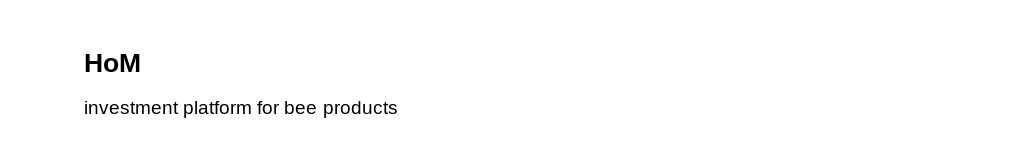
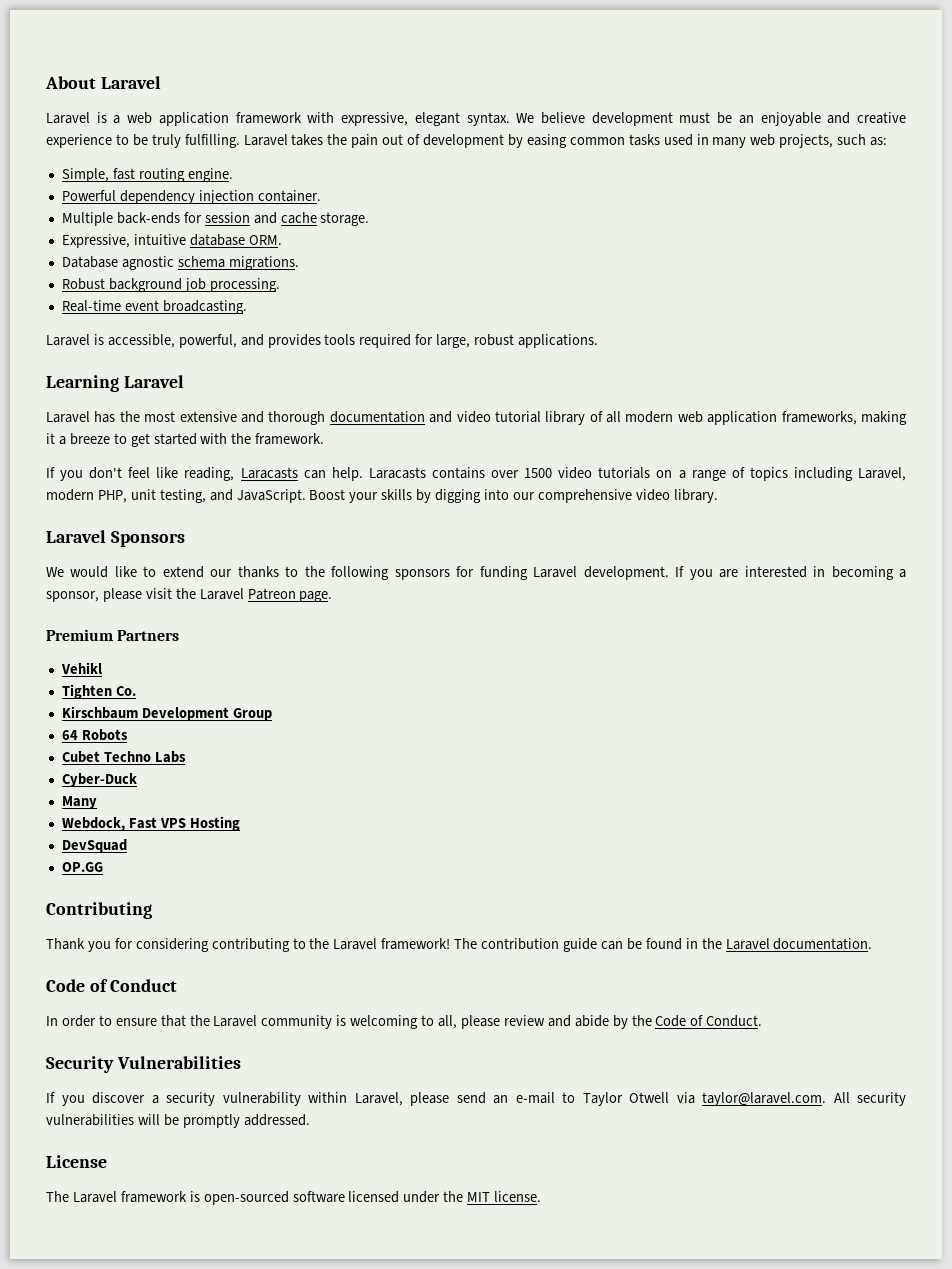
[84,54,141,72] [84,101,398,118] HoM // investment platform for bee products -> [45,76,161,89] [46,112,906,126] [46,134,888,148] [61,168,233,182] [61,190,321,204] [61,212,370,226] [61,234,282,248] [61,256,299,270] [61,278,280,292] [61,300,247,314] [46,334,599,348] [46,375,184,392] [46,411,908,425] [46,433,325,447] [46,467,906,481] [46,489,718,503] [46,530,185,547] [46,566,906,580] [46,588,333,602] [46,629,180,641] [60,662,102,674] [61,684,136,699] [61,706,272,721] [61,729,128,741] [61,751,186,763] [61,773,137,787] [61,796,97,809] [61,816,240,831] [61,839,127,853] [61,862,103,872] [46,902,152,919] [46,938,873,952] [46,979,178,992] [46,1015,763,1029] [46,1056,241,1073] [46,1092,906,1106] [46,1114,310,1128] [46,1155,107,1168] [46,1191,542,1205] About Laravel // Laravel is a web application framework with expressive, elegant syntax. We believe development must be an enjoyable and creative experience to be truly fulfilling. Laravel takes the pain out of development by easing common tasks used in many web projects, such as: // Simple, fast routing engine. // Powerful dependency injection container. // Multiple back-ends for session and cache storage. // Expressive, intuitive database ORM. // Database agnostic schema migrations. // Robust background job processing. // Real-time event broadcasting. // Laravel is accessible, powerful, and provides tools required for large, robust applications. // Learning Laravel // Laravel has the most extensive and thorough documentation and video tutorial library of all modern web application frameworks, making it a breeze to get started with the framework. // If you don't feel like reading, Laracasts can help. Laracasts contains over 1500 video tutorials on a range of topics including Laravel, modern PHP, unit testing, and JavaScript. Boost your skills by digging into our comprehensive video library. // Laravel Sponsors // We would like to extend our thanks to the following sponsors for funding Laravel development. If you are interested in becoming a sponsor, please visit the Laravel Patreon page. // Premium Partners // Vehikl // Tighten Co. // Kirschbaum Development Group // 64 Robots // Cubet Techno Labs // Cyber-Duck // Many // Webdock, Fast VPS Hosting // DevSquad // OP.GG // Contributing // Thank you for considering contributing to the Laravel framework! The contribution guide can be found in the Laravel documentation. // Code of Conduct // In order to ensure that the Laravel community is welcoming to all, please review and abide by the Code of Conduct. // Security Vulnerabilities // If you discover a security vulnerability within Laravel, please send an e-mail to Taylor Otwell via taylor@laravel.com. All security vulnerabilities will be promptly addressed. // License // The Laravel framework is open-sourced software licensed under the MIT license.

